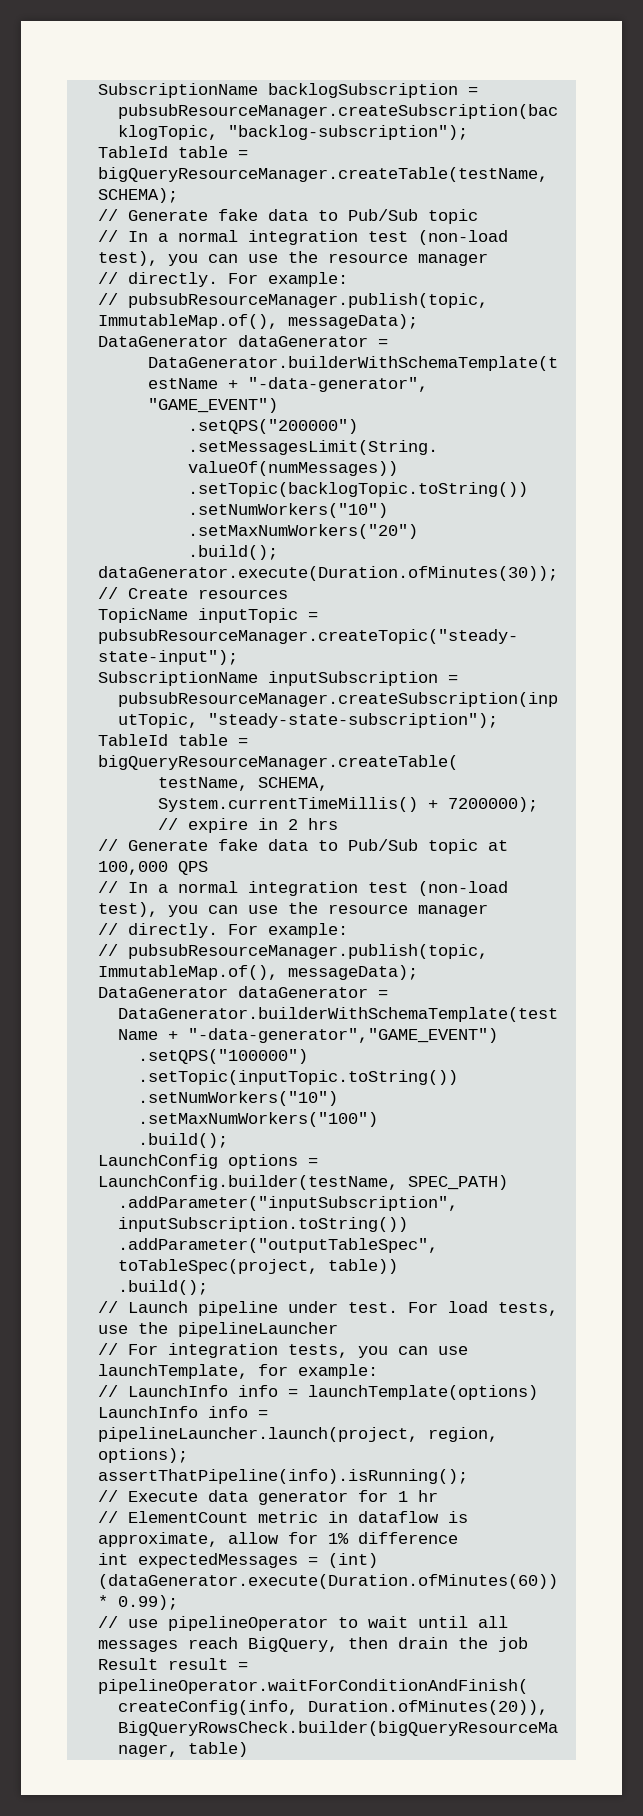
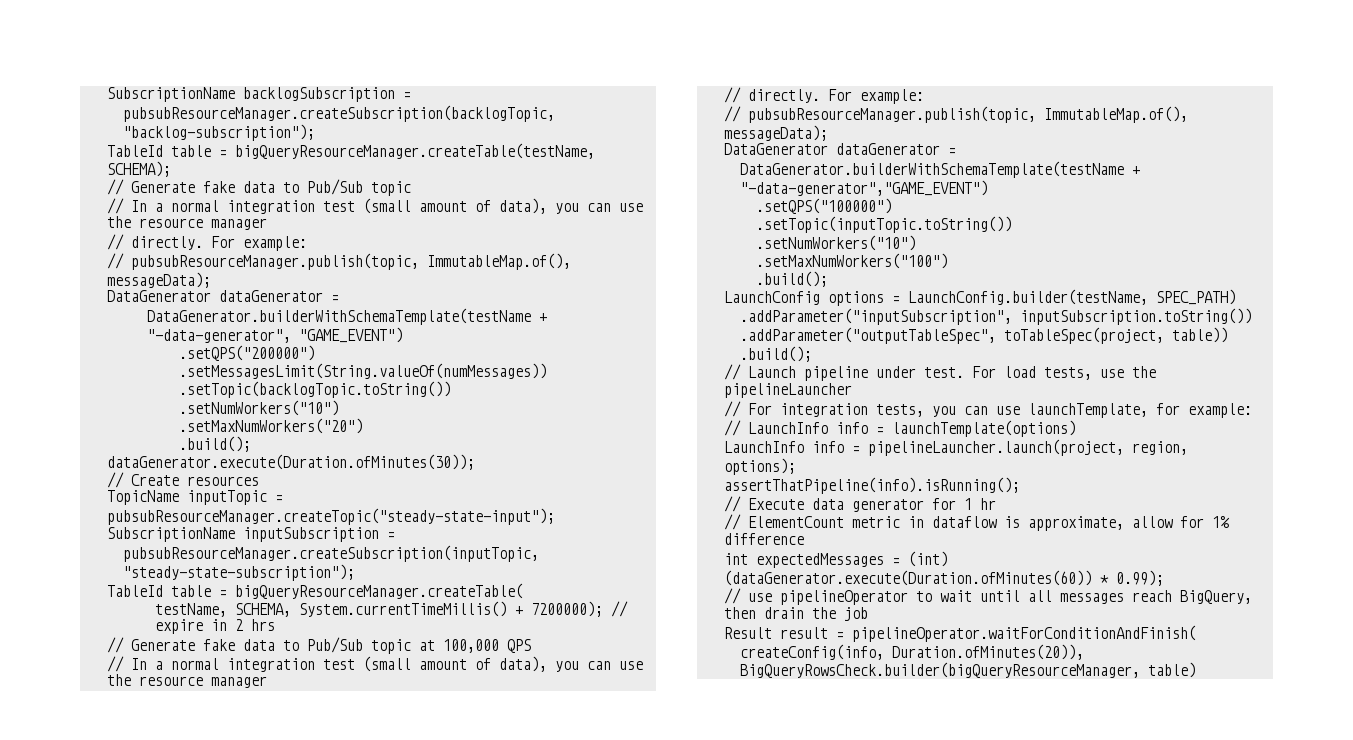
[417,230,508,245] [97,251,158,266] (non-load test), -> [362,198,547,214] (small amount of data),
[417,881,508,896] [97,902,158,917] (non-load test), -> [362,656,547,672] (small amount of data),

